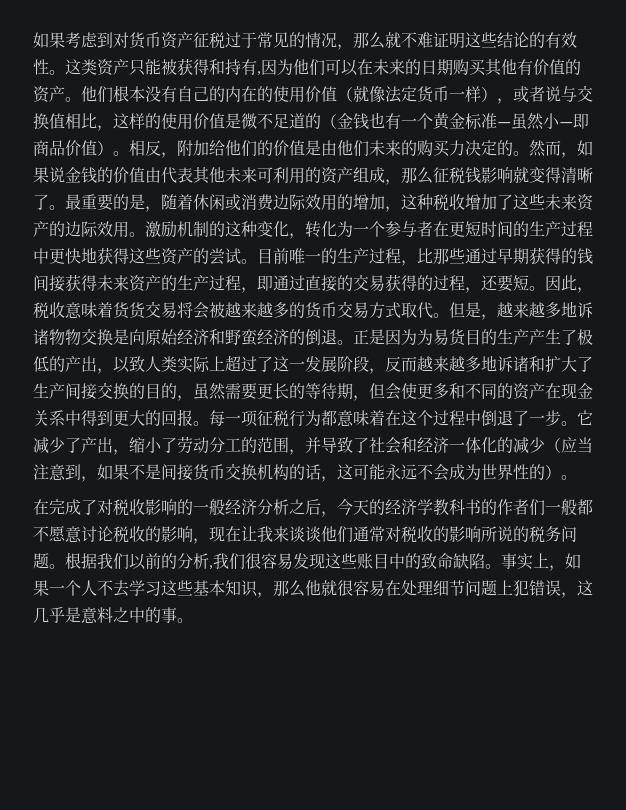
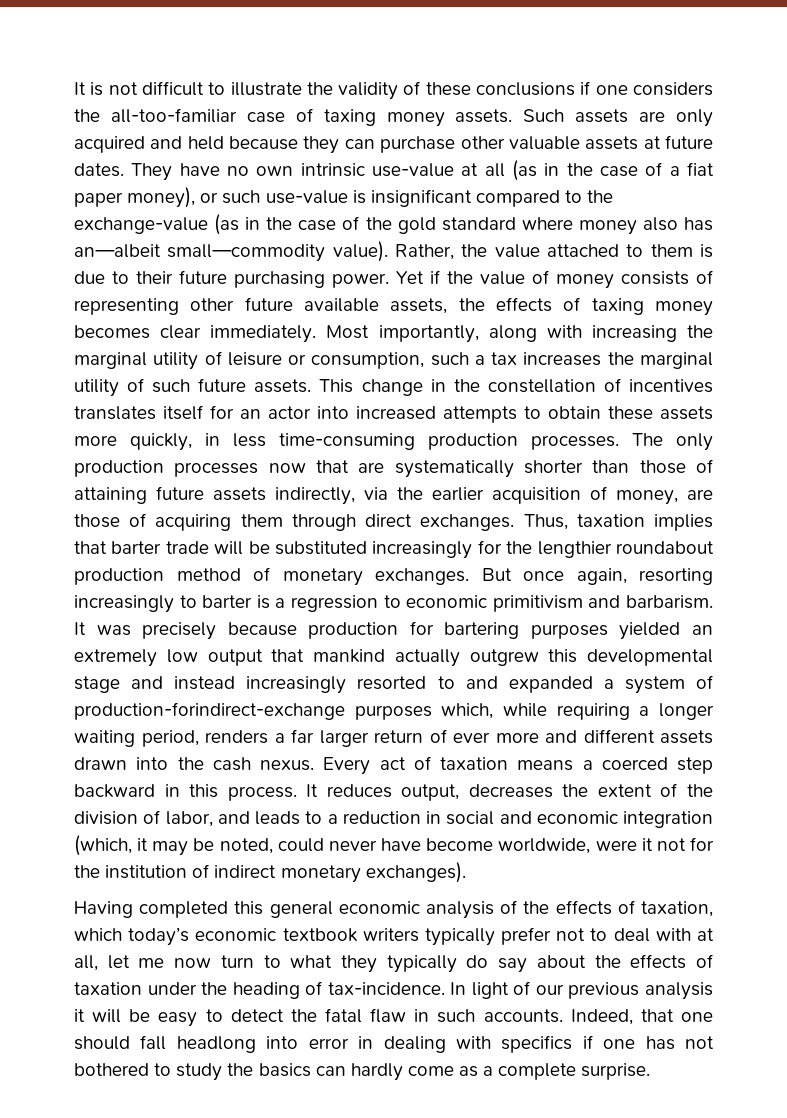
[33,32,577,50] [33,58,581,76] [33,85,593,104] [33,112,589,131] [33,140,593,158] [33,167,593,185] [33,194,594,212] [33,221,593,239] [33,247,593,266] [33,274,593,293] [33,301,593,320] [33,328,593,346] [33,355,593,374] [33,382,593,401] [33,409,593,427] [33,436,593,455] [33,463,577,482] [33,498,593,517] [33,526,577,544] [33,552,581,571] [33,580,593,598] [33,607,193,624] 如果考虑到对货币资产征税过于常见的情况，那么就不难证明这些结论的有效性。这类资产只能被获得和持有,因为他们可以在未来的日期购买其他有价值的资产。他们根本没有自己的内在的使用价值（就像法定货币一样），或者说与交换值相比，这样的使用价值是微不足道的（金钱也有一个黄金标准—虽然小—即商品价值）。相反，附加给他们的价值是由他们未来的购买力决定的。然而，如果说金钱的价值由代表其他未来可利用的资产组成，那么征税钱影响就变得清晰了。最重要的是，随着休闲或消费边际效用的增加，这种税收增加了这些未来资产的边际效用。激励机制的这种变化，转化为一个参与者在更短时间的生产过程中更快地获得这些资产的尝试。目前唯一的生产过程，比那些通过早期获得的钱间接获得未来资产的生产过程，即通过直接的交易获得的过程，还要短。因此，税收意味着货货交易将会被越来越多的货币交易方式取代。但是，越来越多地诉诸物物交换是向原始经济和野蛮经济的倒退。正是因为为易货目的生产产生了极低的产出，以致人类实际上超过了这一发展阶段，反而越来越多地诉诸和扩大了生产间接交换的目的，虽然需要更长的等待期，但会使更多和不同的资产在现金关系中得到更大的回报。每一项征税行为都意味着在这个过程中倒退了一步。它减少了产出，缩小了劳动分工的范围，并导致了社会和经济一体化的减少（应当注意到，如果不是间接货币交换机构的话，这可能永远不会成为世界性的）。 // 在完成了对税收影响的一般经济分析之后，今天的经济学教科书的作者们一般都不愿意讨论税收的影响，现在让我来谈谈他们通常对税收的影响所说的税务问题。根据我们以前的分析,我们很容易发现这些账目中的致命缺陷。事实上，如果一个人不去学习这些基本知识，那么他就很容易在处理细节问题上犯错误，这几乎是意料之中的事。 -> [74,81,713,100] [74,108,713,127] [74,135,713,154] [74,160,714,181] [74,187,614,208] [74,214,713,235] [74,241,714,262] [74,270,713,289] [74,297,713,316] [74,325,713,343] [74,351,713,370] [74,378,713,397] [74,405,713,423] [74,433,713,451] [74,459,713,478] [74,486,713,505] [74,513,713,531] [74,540,714,559] [74,567,713,586] [74,595,714,613] [74,621,713,640] [74,649,713,667] [74,675,714,694] [74,702,714,720] [74,729,713,747] [74,756,713,775] [74,783,713,801] [74,810,713,828] [74,835,714,856] [74,862,466,883] [74,900,713,919] [74,927,715,946] [74,954,713,973] [74,981,713,1000] [74,1008,713,1027] [74,1035,714,1053] [74,1063,651,1081] It is not difficult to illustrate the validity of these conclusions if one considers the all-too-familiar case of taxing money assets. Such assets are only acquired and held because they can purchase other valuable assets at future dates. They have no own intrinsic use-value at all (as in the case of a fiat paper money), or such use-value is insignificant compared to the exchange-value (as in the case of the gold standard where money also has an—albeit small—commodity value). Rather, the value attached to them is due to their future purchasing power. Yet if the value of money consists of representing other future available assets, the effects of taxing money becomes clear immediately. Most importantly, along with increasing the marginal utility of leisure or consumption, such a tax increases the marginal utility of such future assets. This change in the constellation of incentives translates itself for an actor into increased attempts to obtain these assets more quickly, in less time-consuming production processes. The only production processes now that are systematically shorter than those of attaining future assets indirectly, via the earlier acquisition of money, are those of acquiring them through direct exchanges. Thus, taxation implies that barter trade will be substituted increasingly for the lengthier roundabout production method of monetary exchanges. But once again, resorting increasingly to barter is a regression to economic primitivism and barbarism. It was precisely because production for bartering purposes yielded an extremely low output that mankind actually outgrew this developmental stage and instead increasingly resorted to and expanded a system of production-forindirect-exchange purposes which, while requiring a longer waiting period, renders a far larger return of ever more and different assets drawn into the cash nexus. Every act of taxation means a coerced step backward in this process. It reduces output, decreases the extent of the division of labor, and leads to a reduction in social and economic integration (which, it may be noted, could never have become worldwide, were it not for the institution of indirect monetary exchanges). // Having completed this general economic analysis of the effects of taxation, which today’s economic textbook writers typically prefer not to deal with at all, let me now turn to what they typically do say about the effects of taxation under the heading of tax-incidence. In light of our previous analysis it will be easy to detect the fatal flaw in such accounts. Indeed, that one should fall headlong into error in dealing with specifics if one has not bothered to study the basics can hardly come as a complete surprise.

